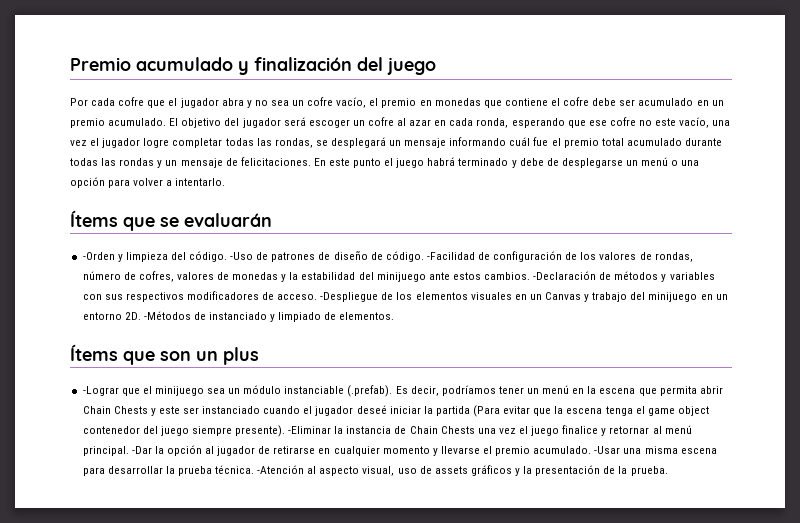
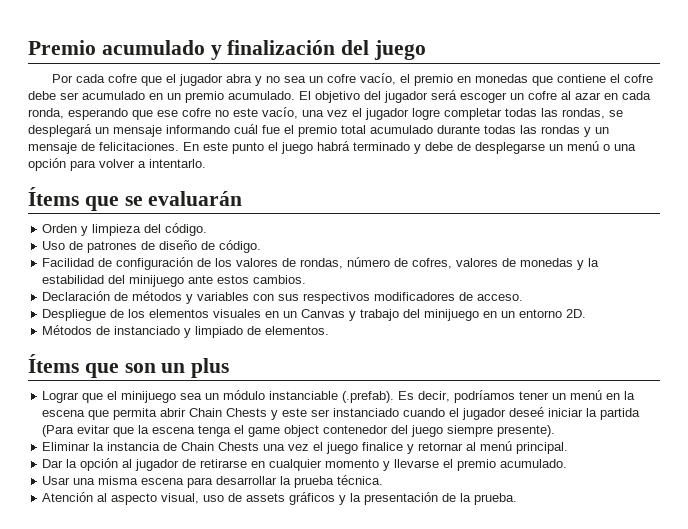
[82,252,115,260] -Orden -> [42,224,78,233] Orden
[230,252,254,260] -Uso -> [42,241,66,250] // Uso
[426,252,475,260] -Facilidad -> [42,258,95,267] // Facilidad
[533,271,597,280] -Declaración -> [42,291,111,301] // Declaración
[320,292,379,302] -Despliegue -> [42,309,107,321] // Despliegue
[143,311,191,320] -Métodos -> [42,325,93,335] // Métodos
[82,386,119,396] -Lograr -> [42,391,80,403] Lograr
[288,426,332,434] -Eliminar -> [42,442,91,451] // Eliminar
[131,446,152,454] -Dar -> [42,459,64,468] // Dar
[594,446,621,454] -Usar -> [42,476,71,485] // Usar
[257,465,305,474] -Atención -> [42,492,94,502] // Atención

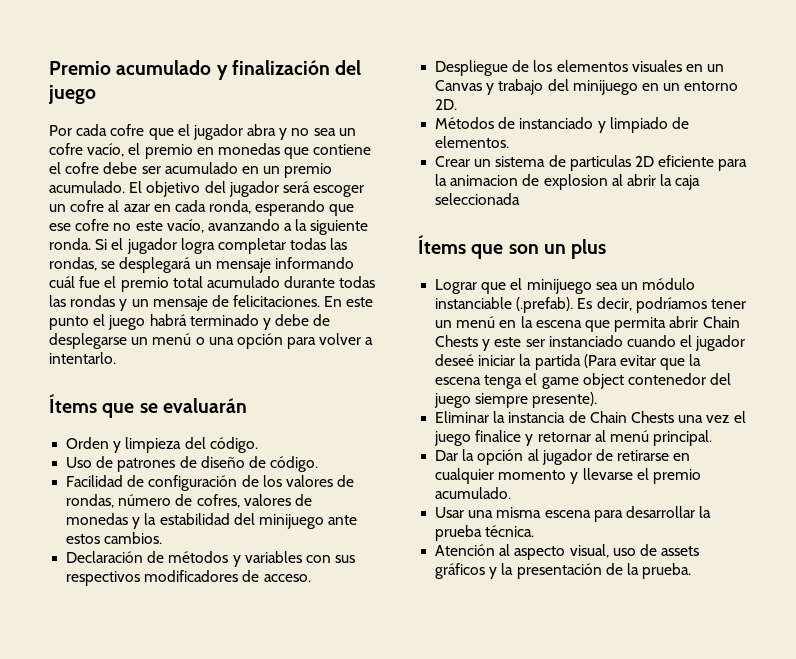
[302,108,440,120] una vez el jugador logre -> [207,219,369,235] [49,238,215,254] avanzando a la siguiente ronda. Si el jugador logra
(330, 330) none -> [435,155,748,171] [435,174,701,190] [435,193,521,205] // Crear un sistema de particulas 2D eficiente para la animacion de explosion al abrir la caja seleccionada

